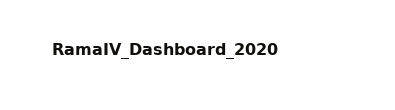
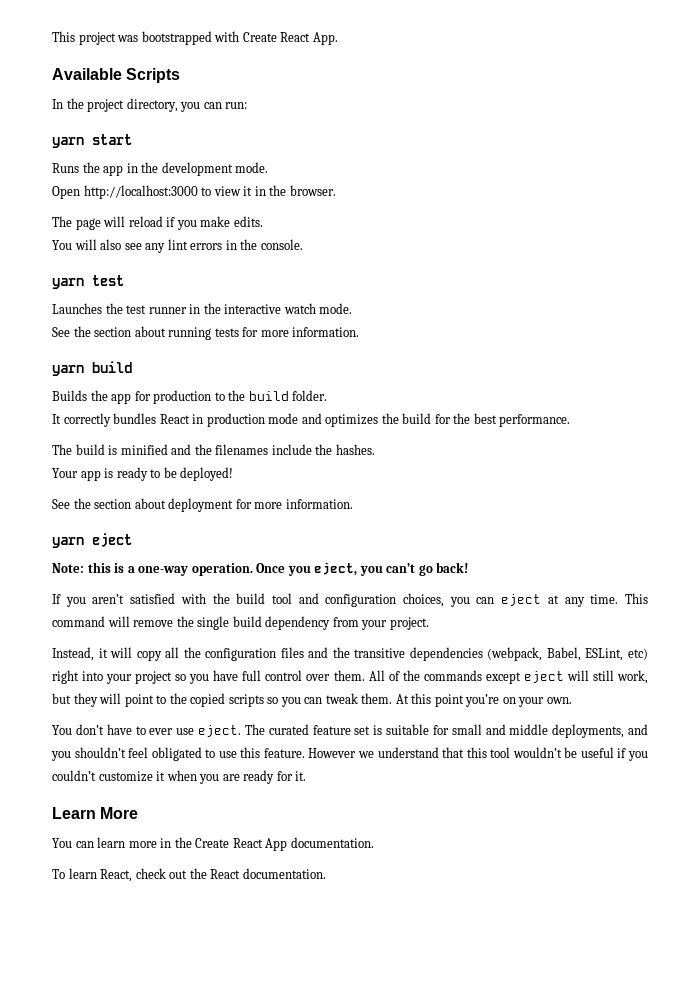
[52,43,278,59] RamaIV_Dashboard_2020 -> [52,31,338,45] [52,68,181,83] [52,98,248,112] [52,134,132,148] [52,162,269,176] [52,185,336,199] [52,216,263,230] [52,239,303,253] [52,275,124,289] [52,303,353,314] [52,326,360,340] [52,361,132,376] [52,390,328,404] [52,413,571,427] [52,444,375,455] [52,467,234,481] [52,498,353,512] [52,533,132,548] [52,562,469,576] [52,593,649,607] [52,616,429,630] [52,647,648,661] [52,670,648,684] [52,693,572,707] [52,724,648,738] [51,747,648,761] [52,770,307,784] [52,807,139,819] [52,837,374,851] [52,868,326,882] This project was bootstrapped with Create React App. // Available Scripts // In the project directory, you can run: // yarn start // Runs the app in the development mode. // Open http://localhost:3000 to view it in the browser. // The page will reload if you make edits. // You will also see any lint errors in the console. // yarn test // Launches the test runner in the interactive watch mode. // See the section about running tests for more information. // yarn build // Builds the app for production to the build folder. // It correctly bundles React in production mode and optimizes the build for the best performance. // The build is minified and the filenames include the hashes. // Your app is ready to be deployed! // See the section about deployment for more information. // yarn eject // Note: this is a one-way operation. Once you eject, you can’t go back! // If you aren’t satisfied with the build tool and configuration choices, you can eject at any time. This command will remove the single build dependency from your project. // Instead, it will copy all the configuration files and the transitive dependencies (webpack, Babel, ESLint, etc) right into your project so you have full control over them. All of the commands except eject will still work, but they will point to the copied scripts so you can tweak them. At this point you’re on your own. // You don’t have to ever use eject. The curated feature set is suitable for small and middle deployments, and you shouldn’t feel obligated to use this feature. However we understand that this tool wouldn’t be useful if you couldn’t customize it when you are ready for it. // Learn More // You can learn more in the Create React App documentation. // To learn React, check out the React documentation.

